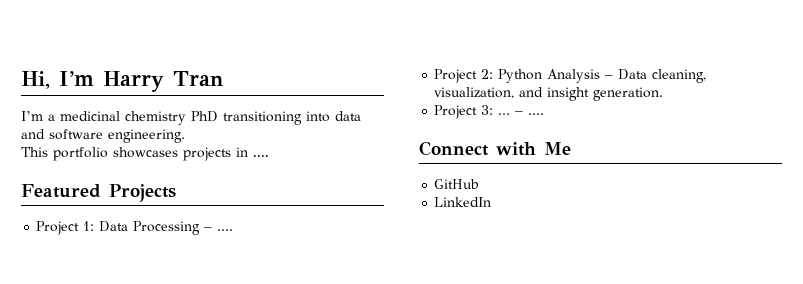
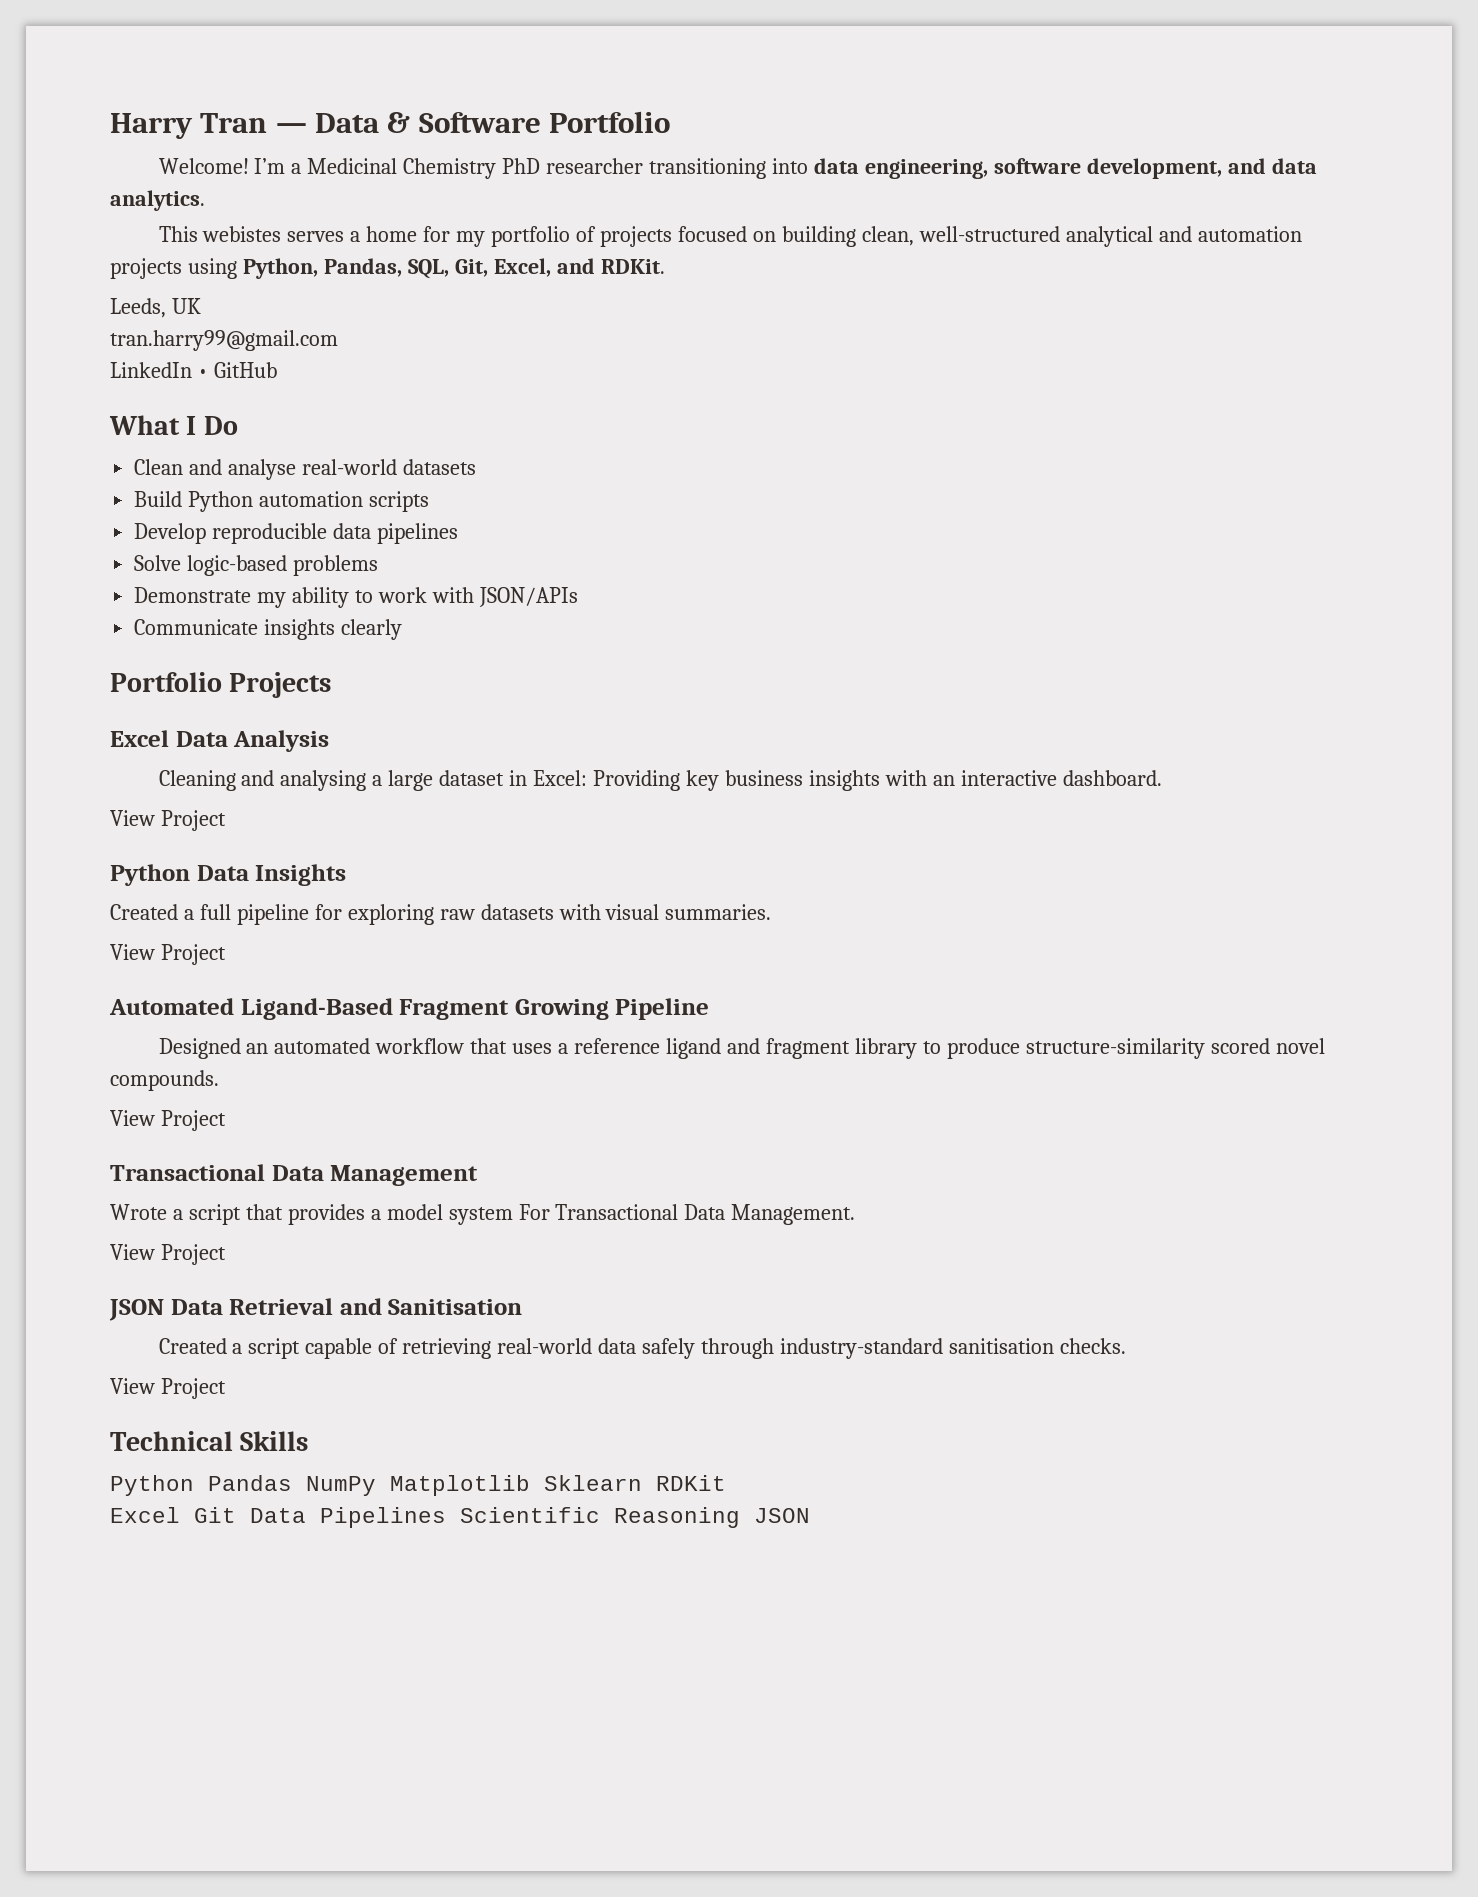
[21,71,94,89] Hi, I’m -> (110, 126) none
[21,111,361,125] [21,129,185,143] [21,147,269,161] [21,184,176,202] [36,221,234,235] [434,69,707,83] [434,87,664,101] [434,105,545,119] [419,141,571,156] [434,179,480,189] [434,197,492,207] // I’m a medicinal chemistry PhD transitioning into data and software engineering. // This portfolio showcases projects in .... // Featured Projects // Project 1: Data Processing – .... // Project 2: Python Analysis – Data cleaning, visualization, and insight generation. // Project 3: ... – .... // Connect with Me // GitHub // LinkedIn -> [275,111,671,133] [158,158,1317,179] [110,190,205,211] [158,226,1302,247] [110,258,665,279] [110,298,201,318] [110,330,338,351] [110,362,277,378] [109,415,238,435] [134,459,476,480] [134,491,430,512] [134,523,459,544] [134,555,379,576] [134,587,578,608] [134,619,403,640] [110,672,332,698] [110,730,330,752] [158,770,1162,791] [110,810,226,831] [110,864,347,886] [110,904,772,925] [110,944,226,965] [109,998,710,1020] [158,1038,1325,1059] [110,1070,219,1091] [110,1110,226,1131] [110,1164,479,1186] [110,1204,856,1225] [110,1244,226,1265] [109,1298,523,1321] [158,1338,1126,1359] [110,1378,226,1399] [110,1431,309,1451] [110,1475,726,1496] [110,1507,810,1528] — Data & Software Portfolio // Welcome! I’m a Medicinal Chemistry PhD researcher transitioning into data engineering, software development, and data analytics. // This webistes serves a home for my portfolio of projects focused on building clean, well-structured analytical and automation projects using Python, Pandas, SQL, Git, Excel, and RDKit. // Leeds, UK // tran.harry99@gmail.com // LinkedIn • GitHub // What I Do // Clean and analyse real-world datasets // Build Python automation scripts // Develop reproducible data pipelines // Solve logic-based problems // Demonstrate my ability to work with JSON/APIs // Communicate insights clearly // Portfolio Projects // Excel Data Analysis // Cleaning and analysing a large dataset in Excel: Providing key business insights with an interactive dashboard. // View Project // Python Data Insights // Created a full pipeline for exploring raw datasets with visual summaries. // View Project // Automated Ligand-Based Fragment Growing Pipeline // Designed an automated workflow that uses a reference ligand and fragment library to produce structure-similarity scored novel compounds. // View Project // Transactional Data Management // Wrote a script that provides a model system For Transactional Data Management. // View Project // JSON Data Retrieval and Sanitisation // Created a script capable of retrieving real-world data safely through industry-standard sanitisation checks. // View Project // Technical Skills // Python Pandas NumPy Matplotlib Sklearn RDKit // Excel Git Data Pipelines Scientific Reasoning JSON

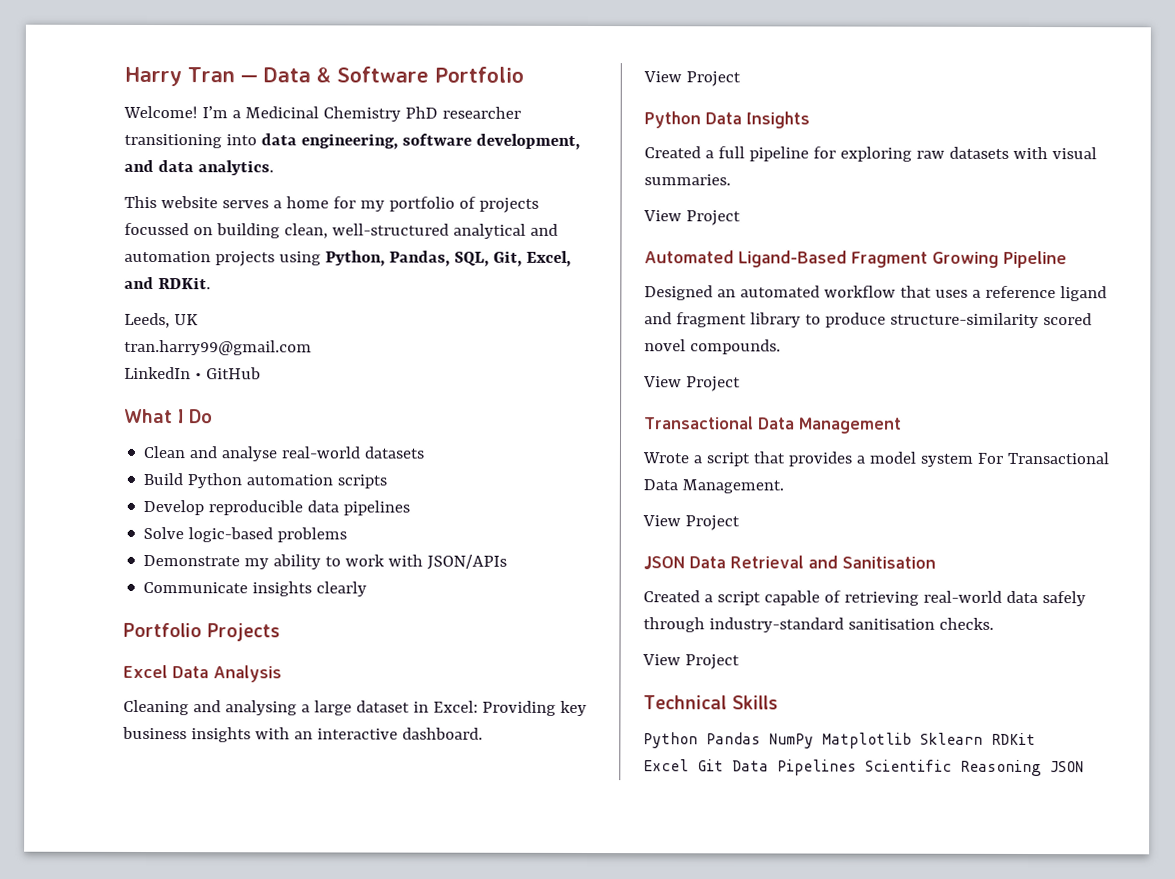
[202,226,282,242] webistes -> [160,196,218,209] website
[677,226,747,242] focused -> [124,222,189,236] focussed

